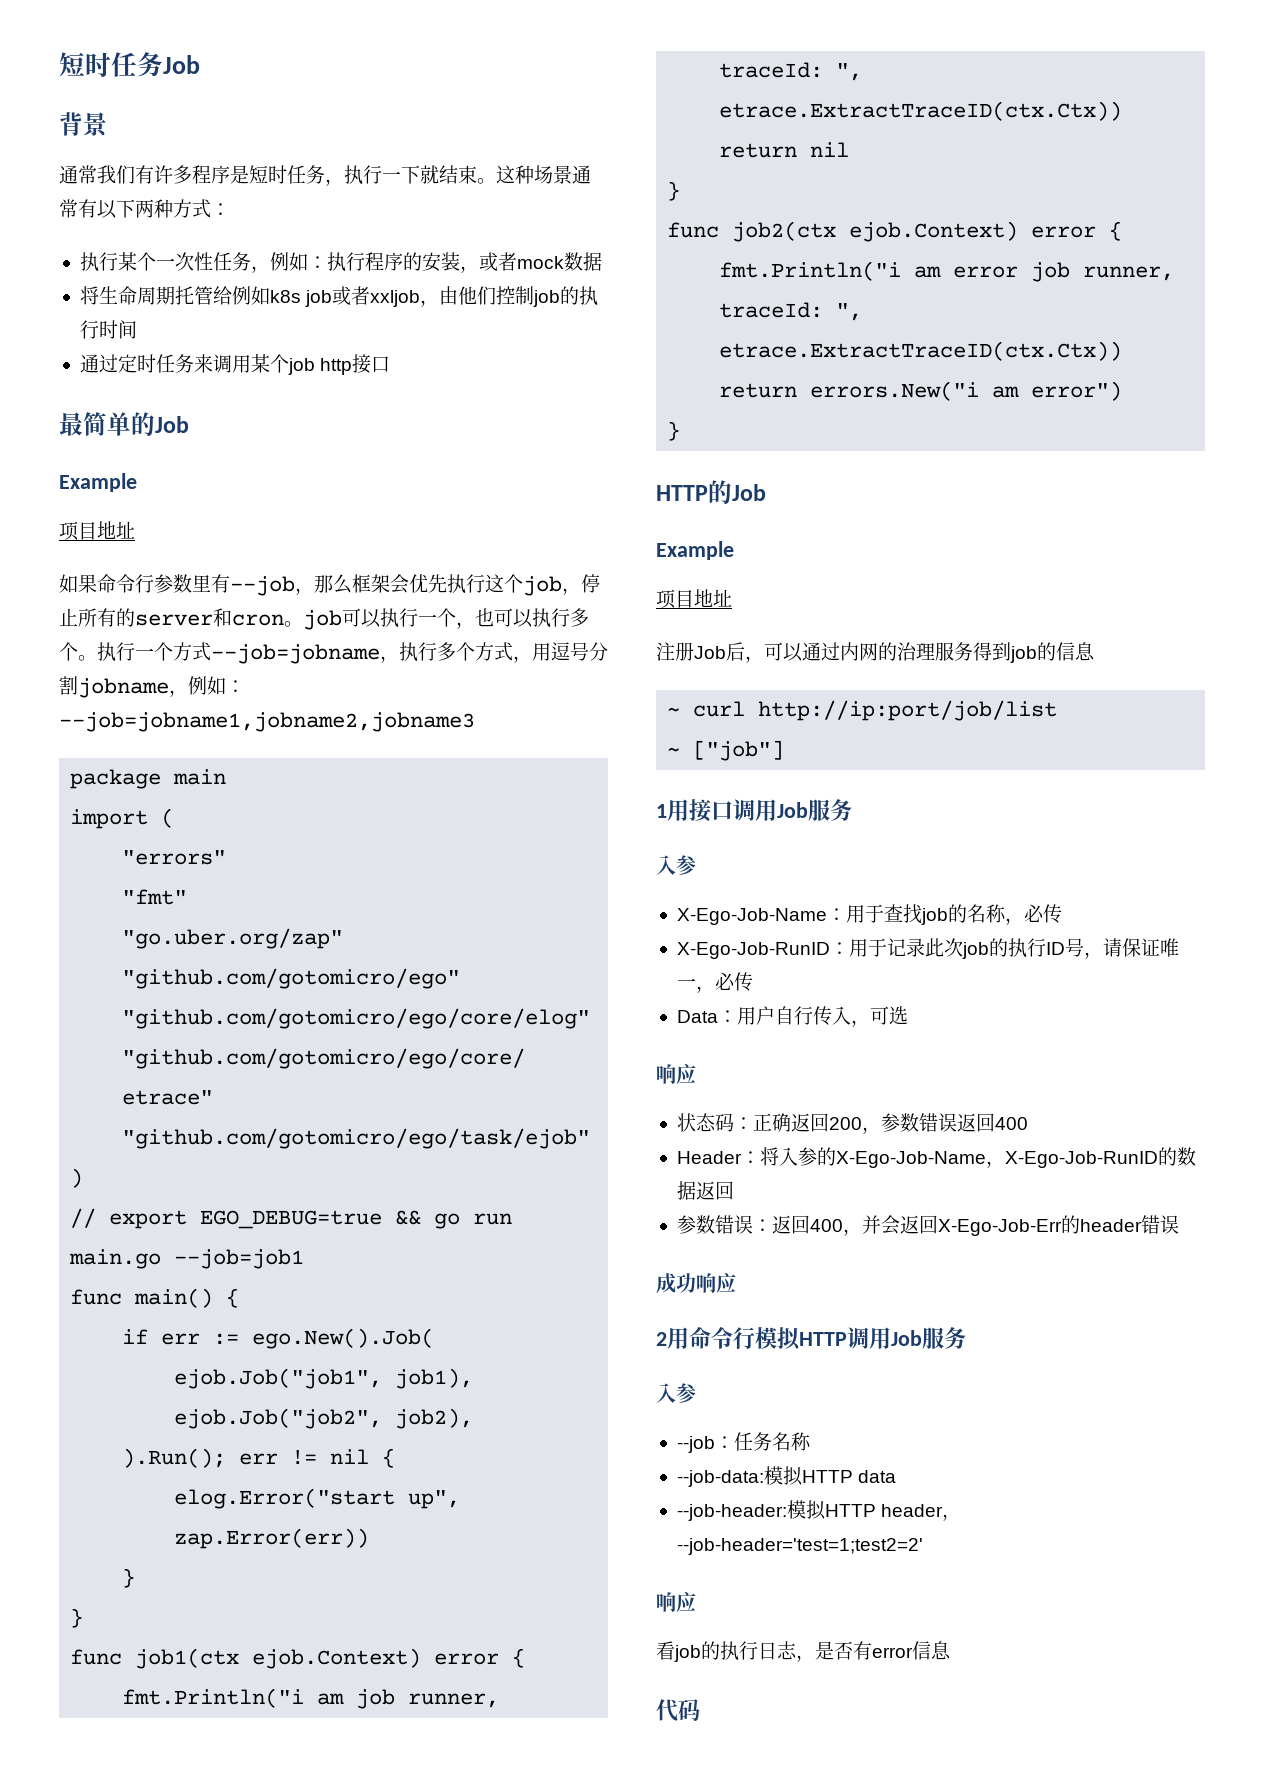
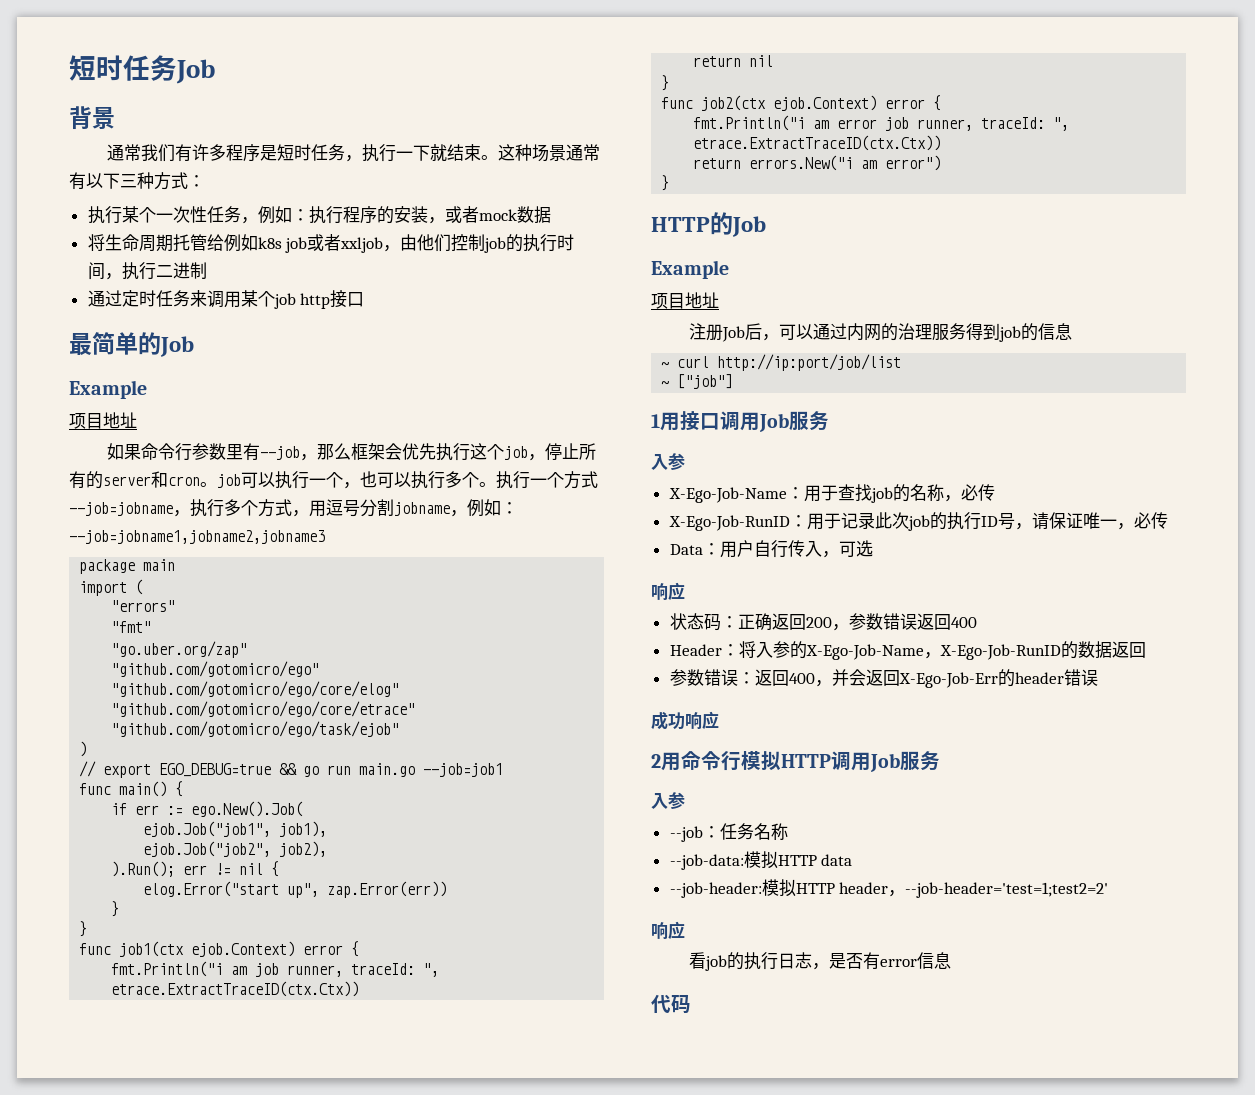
[135,199,154,218] 两 -> [120,174,137,188] 三
(137, 329) none -> [104,262,207,280] ，执行二进制

